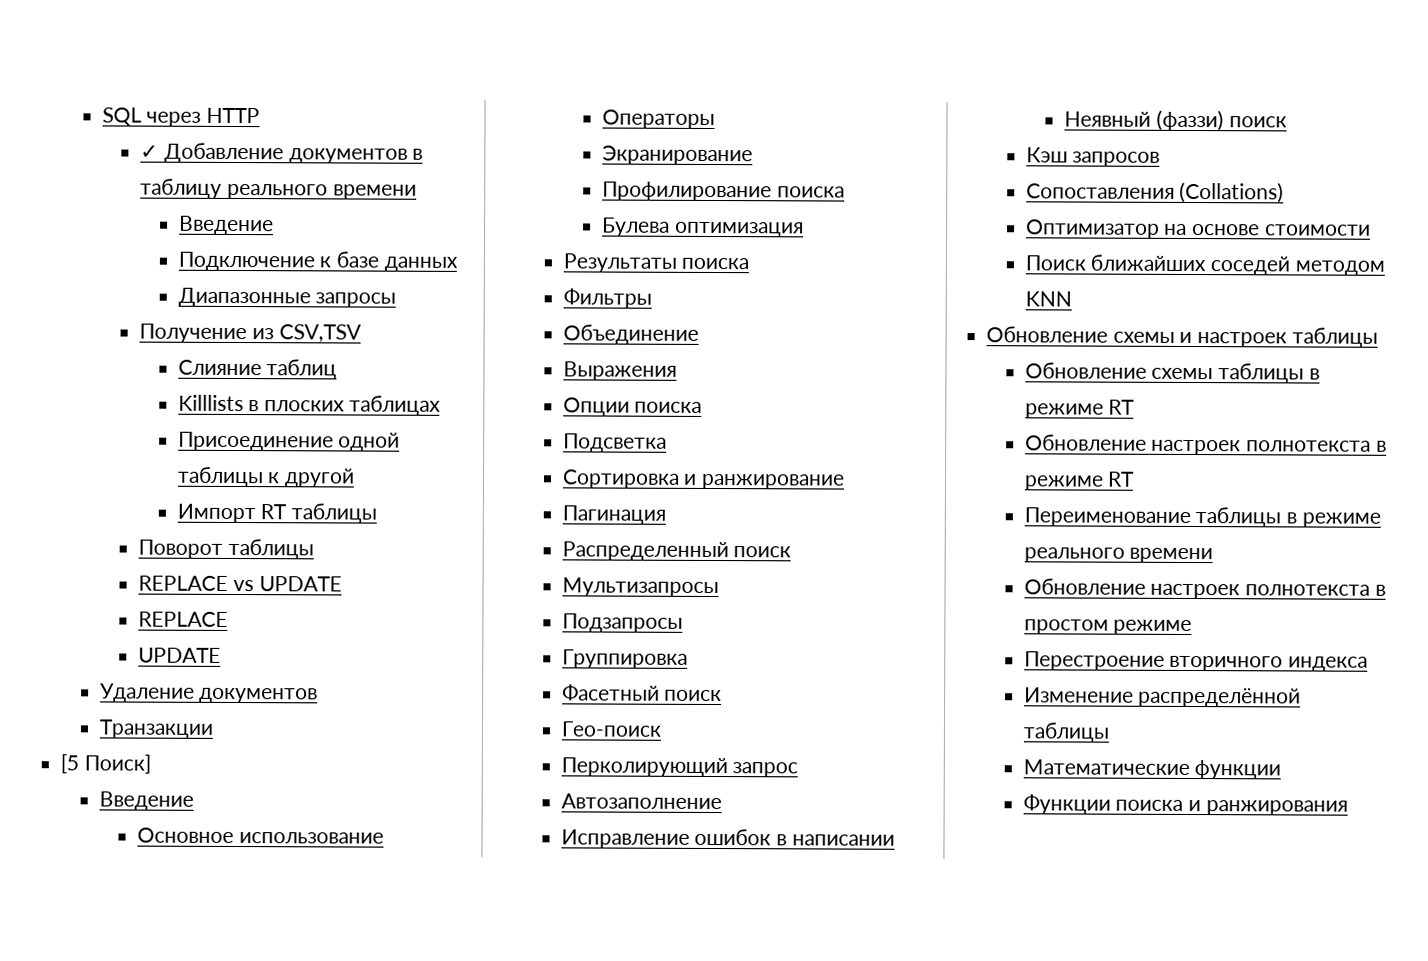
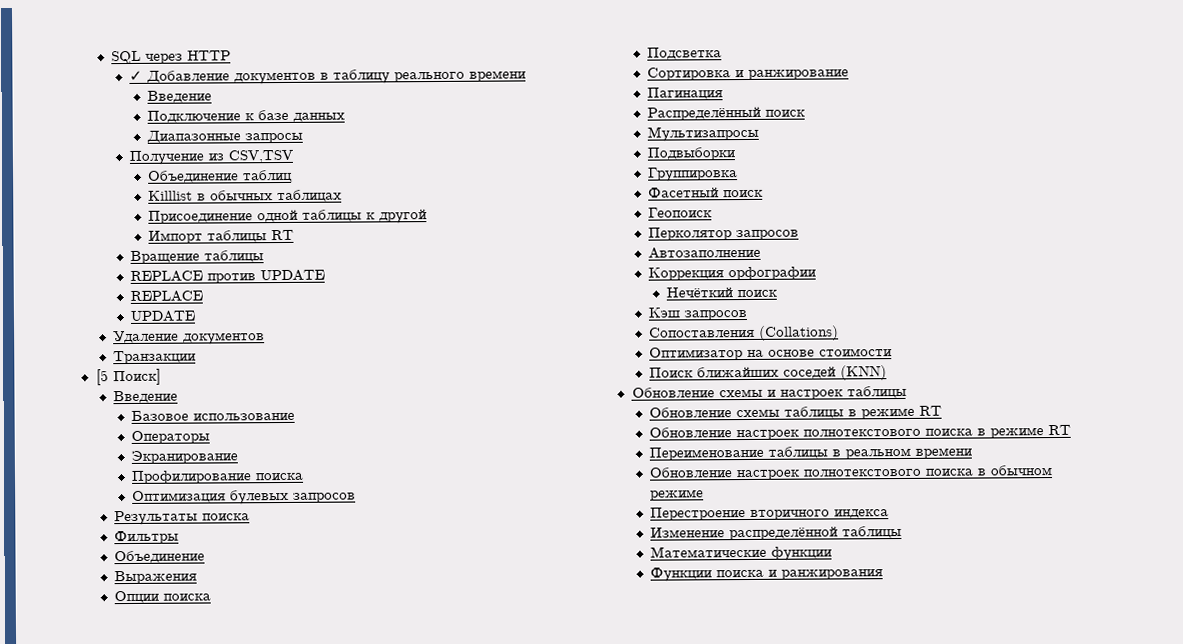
[177,359,262,376] Слияние -> [148,170,240,183] Объединение
[177,394,346,412] Killlists в плоских -> [148,190,274,201] Killlist в обычных
[260,503,378,524] [138,539,224,559] RT таблицы // Поворот -> [207,229,295,243] [130,250,201,264] таблицы RT // Вращение
[232,579,254,592] vs -> [207,273,257,284] против
[137,827,235,843] Основное -> [131,410,190,421] Базовое
[602,217,804,238] Булева оптимизация -> [132,489,357,505] Оптимизация булевых запросов
[561,541,729,562] Распределенный -> [647,106,762,121] Распределённый
[561,613,683,633] Подзапросы -> [647,147,736,161] Подвыборки
[560,721,661,737] [560,757,799,778] [560,793,722,810] [560,828,895,849] [1064,109,1224,132] Гео-поиск // Перколирующий запрос // Автозаполнение // Исправление ошибок в написании // Неявный (фаззи) -> [648,207,714,218] [648,227,800,241] [648,246,762,259] [648,266,817,281] [666,287,734,298] Геопоиск // Перколятор запросов // Автозаполнение // Коррекция орфографии // Нечёткий
[1294,260,1385,276] [1024,291,1072,307] методом KNN -> [840,365,888,381] (KNN)
[1246,440,1372,452] полнотекcта -> [803,428,974,437] полнотекстового поиска
[1301,512,1381,528] [1023,547,1125,563] режиме реального -> [845,447,912,460] реальном
[1245,584,1386,596] [1023,619,1109,635] полнотекста в простом -> [803,465,1053,477] полнотекстового поиска в обычном

